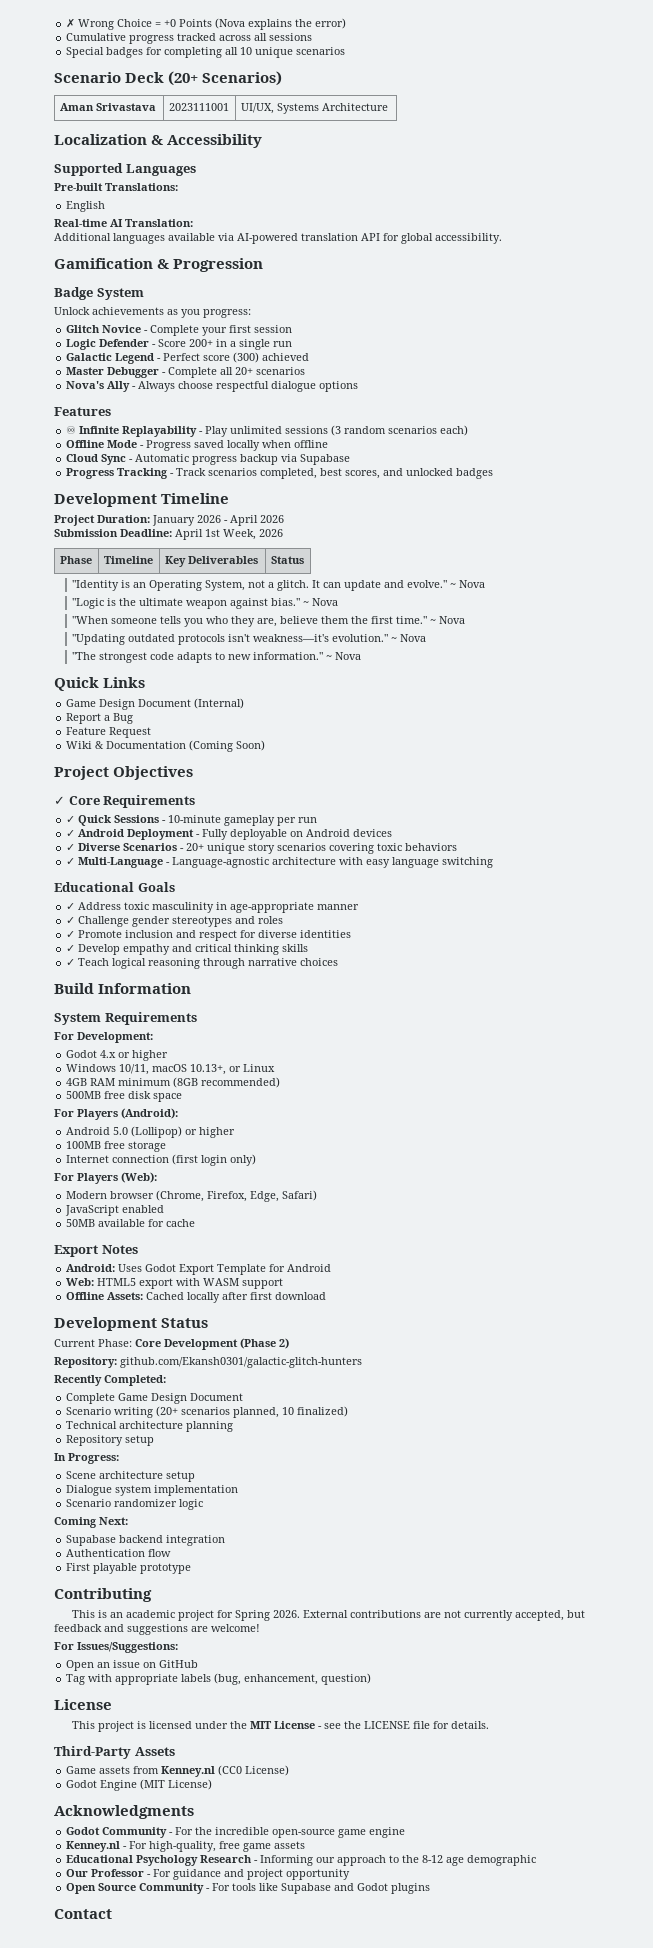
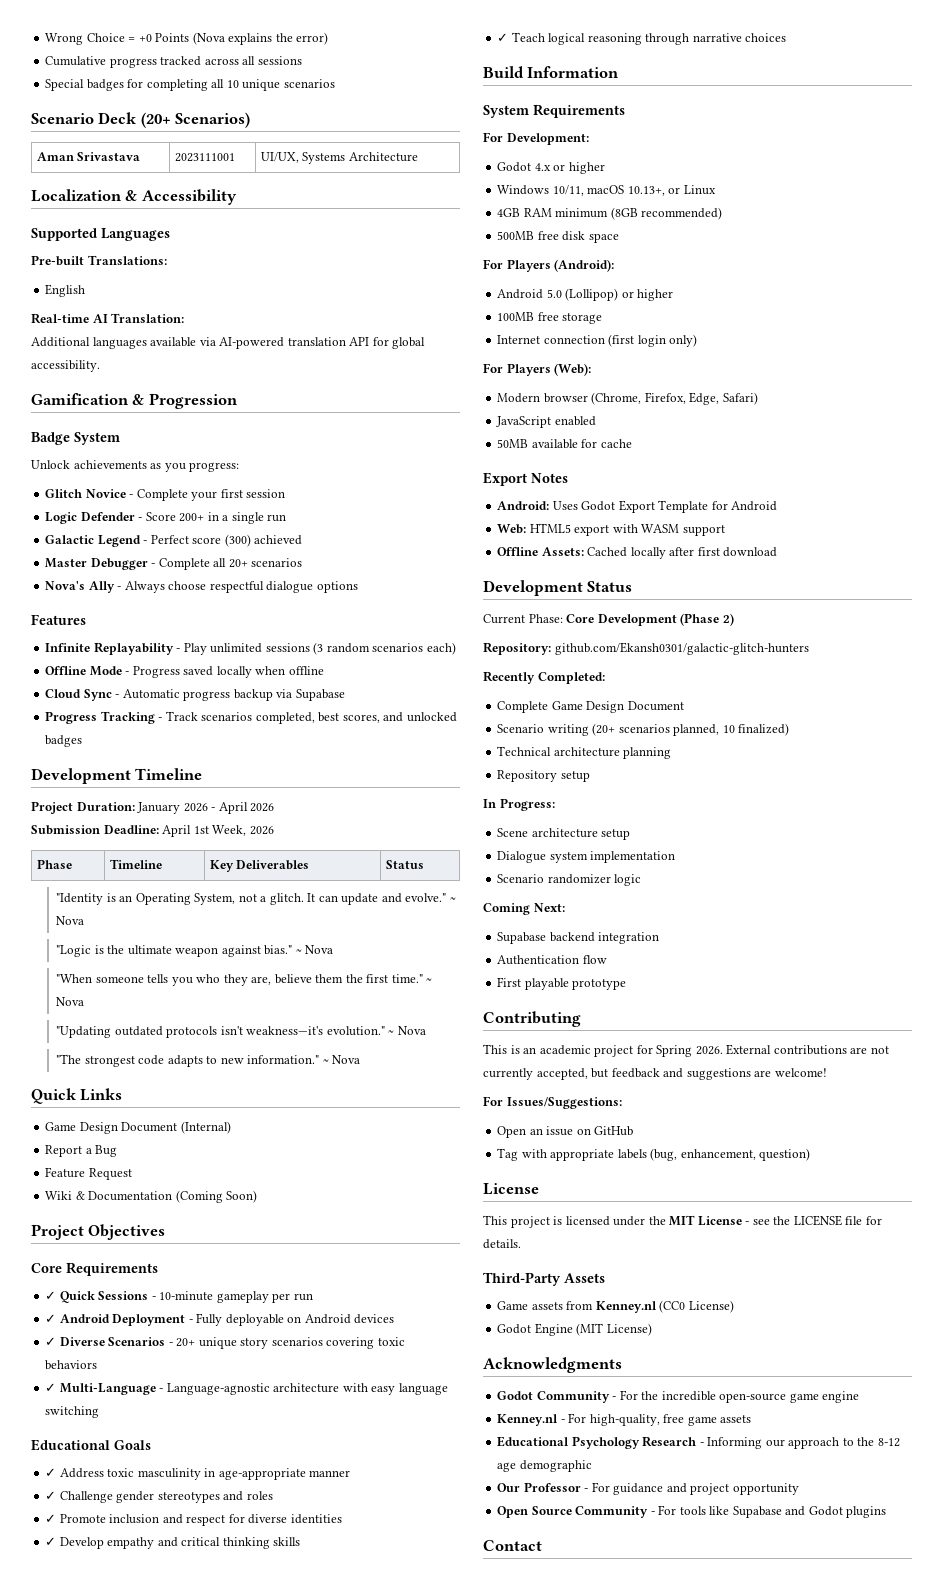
[66,18,76,28] ✗ -> (45, 39) none
[66,425,77,434] ♾ -> (86, 619) none
[54,796,65,805] ✓ -> (166, 1232) none

